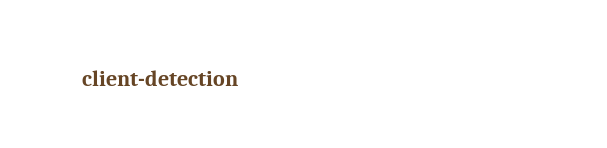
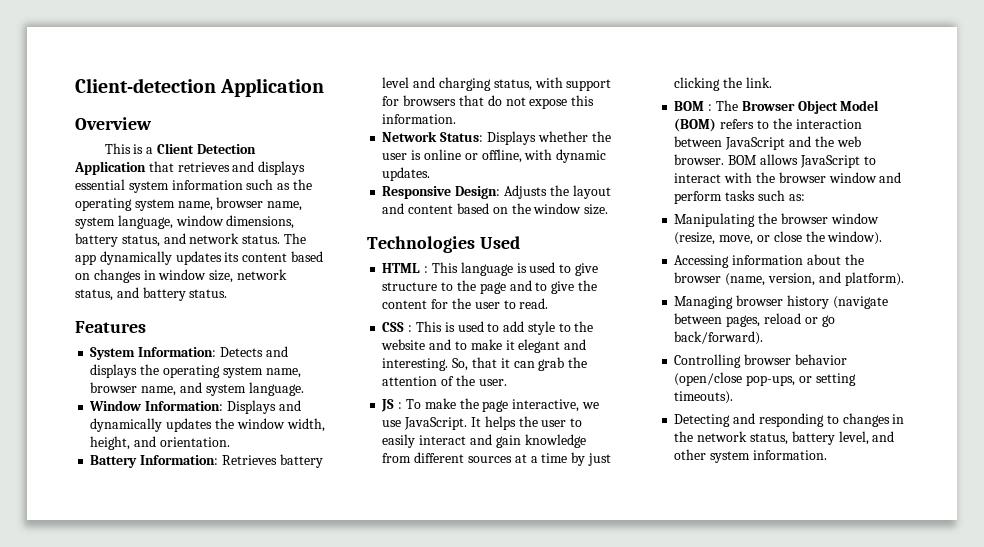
[82,70,238,86] client-detection -> [75,78,325,97] [75,117,152,130] [104,143,256,154] [74,161,306,175] [75,179,312,193] [75,197,303,211] [75,215,295,229] [75,233,306,247] [75,251,323,265] [75,269,287,283] [75,287,228,301] [75,321,146,333] [90,346,288,360] [90,364,301,378] [90,382,304,396] [89,400,301,414] [90,418,325,432] [90,436,230,450] [90,454,323,468] [382,77,612,91] [382,95,595,109] [382,114,457,124] [382,131,611,145] [382,149,607,163] [382,167,431,181] [382,185,611,199] [382,203,609,215] [367,236,520,253] [382,262,598,276] [382,280,597,294] [382,298,549,309] [382,321,594,335] [381,339,587,353] [382,357,588,371] [382,375,507,386] [381,398,599,412] [382,416,583,430] [382,434,586,448] [382,452,611,466] [674,77,772,91] [674,100,880,114] [674,118,862,132] [674,136,861,150] [674,154,876,168] [674,172,902,183] [674,190,805,204] [674,213,879,227] [674,231,883,245] [674,254,864,268] [674,272,904,286] [674,295,888,309] [674,313,835,327] [674,331,764,345] [674,354,847,368] [674,372,856,386] [674,391,734,404] [674,413,905,427] [674,431,895,445] [674,449,827,463] Client-detection Application // Overview // This is a Client Detection Application that retrieves and displays essential system information such as the operating system name, browser name, system language, window dimensions, battery status, and network status. The app dynamically updates its content based on changes in window size, network status, and battery status. // Features // System Information: Detects and displays the operating system name, browser name, and system language. // Window Information: Displays and dynamically updates the window width, height, and orientation. // Battery Information: Retrieves battery level and charging status, with support for browsers that do not expose this information. // Network Status: Displays whether the user is online or offline, with dynamic updates. // Responsive Design: Adjusts the layout and content based on the window size. // Technologies Used // HTML : This language is used to give structure to the page and to give the content for the user to read. // CSS : This is used to add style to the website and to make it elegant and interesting. So, that it can grab the attention of the user. // JS : To make the page interactive, we use JavaScript. It helps the user to easily interact and gain knowledge from different sources at a time by just clicking the link. // BOM : The Browser Object Model (BOM) refers to the interaction between JavaScript and the web browser. BOM allows JavaScript to interact with the browser window and perform tasks such as: // Manipulating the browser window (resize, move, or close the window). // Accessing information about the browser (name, version, and platform). // Managing browser history (navigate between pages, reload or go back/forward). // Controlling browser behavior (open/close pop-ups, or setting timeouts). // Detecting and responding to changes in the network status, battery level, and other system information.

